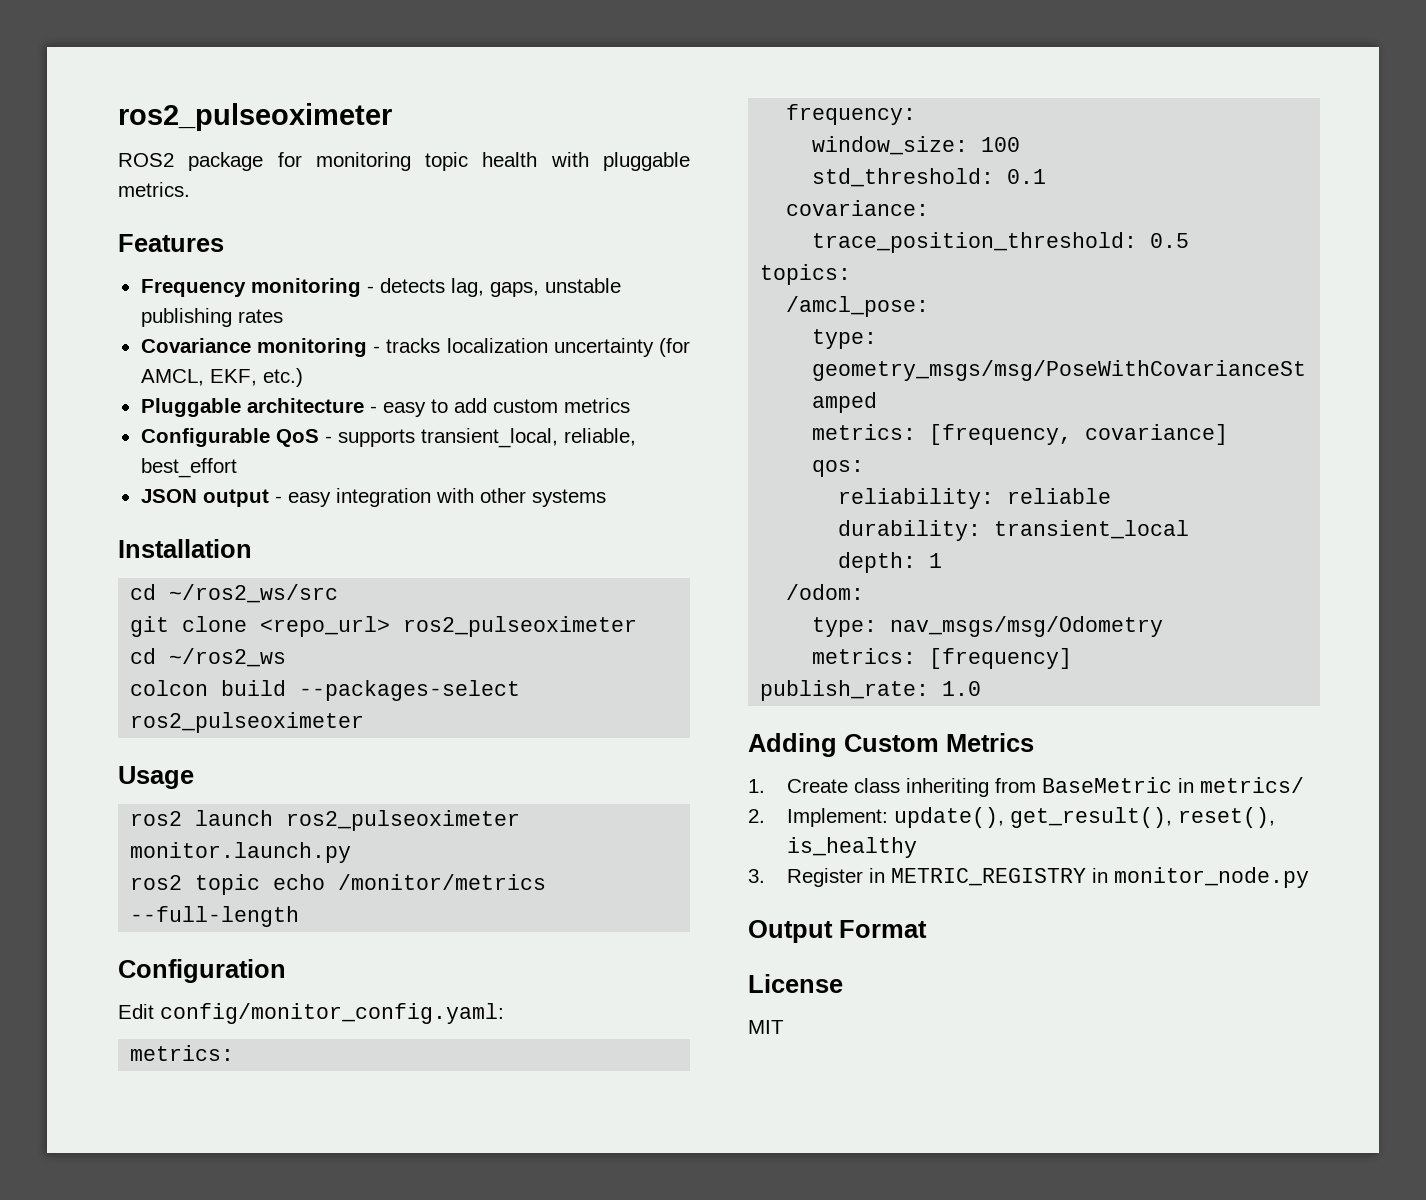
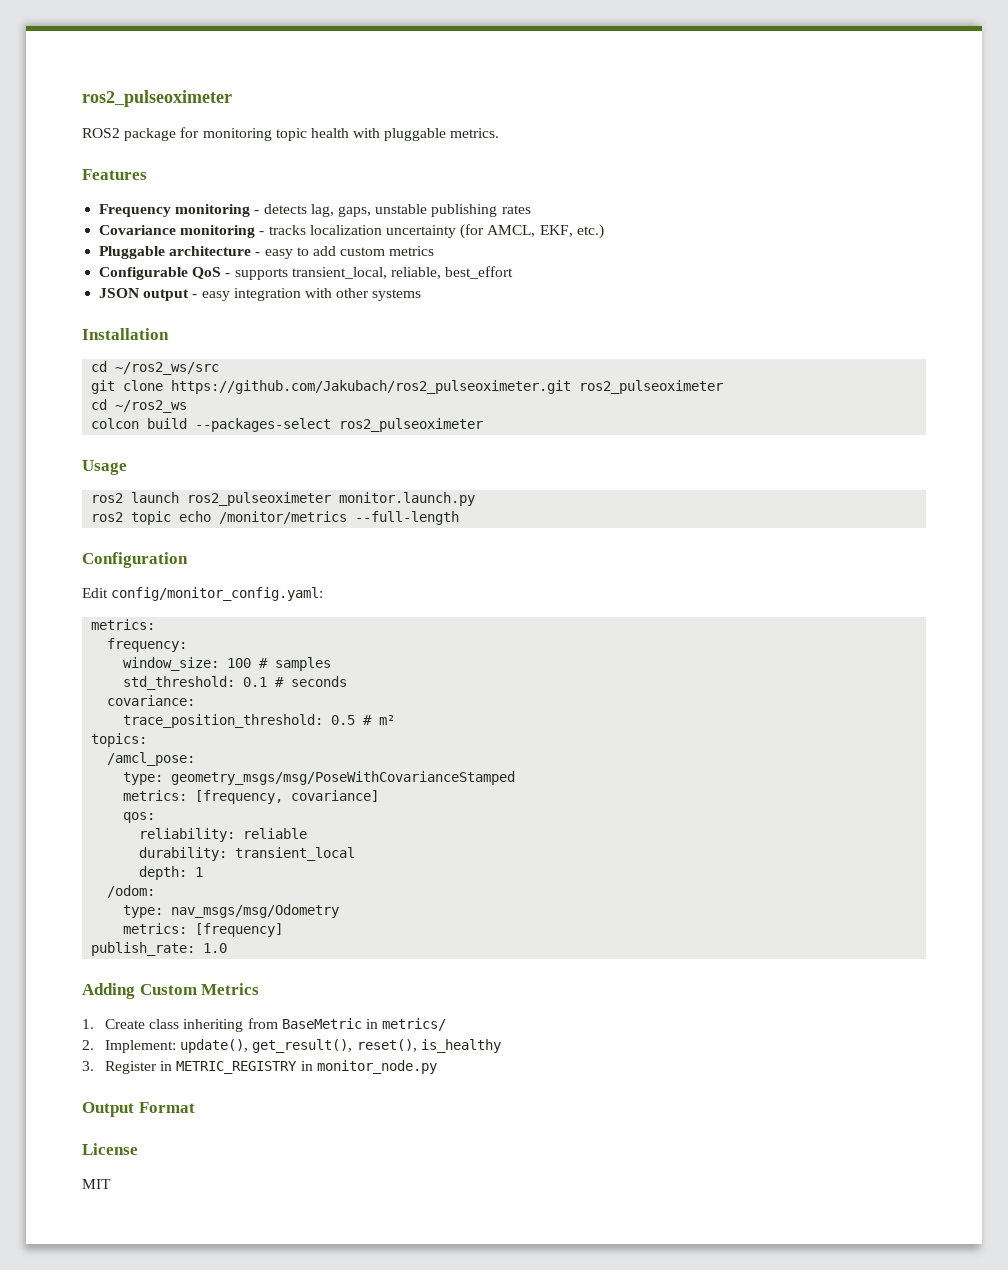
[260,616,391,637] <repo_url> -> [171,380,572,394] https://github.com/Jakubach/ros2_pulseoximeter.git
(1021, 144) none -> [259,657,332,671] # samples
(1047, 176) none -> [275,676,348,687] # seconds
(1190, 240) none -> [363,715,396,725] # m²

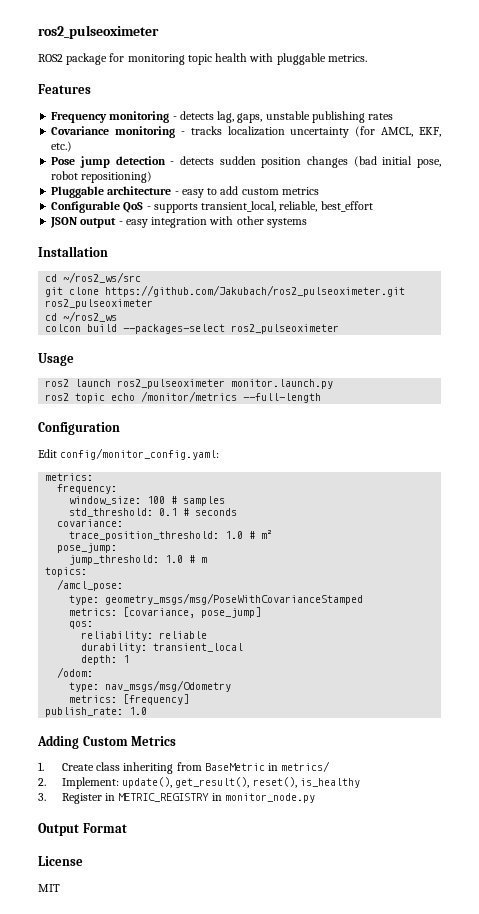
(604, 231) none -> [51,156,441,168] [51,171,153,183] // Pose jump detection - detects sudden position changes (bad initial pose, robot repositioning)
[331,715,356,725] 0.5 -> [225,531,244,539] 1.0
(396, 720) none -> [57,543,118,553] [69,555,208,565] // pose_jump: // jump_threshold: 1.0 # m
[195,790,380,804] [frequency, covariance] -> [123,607,262,618] [covariance, pose_jump]

